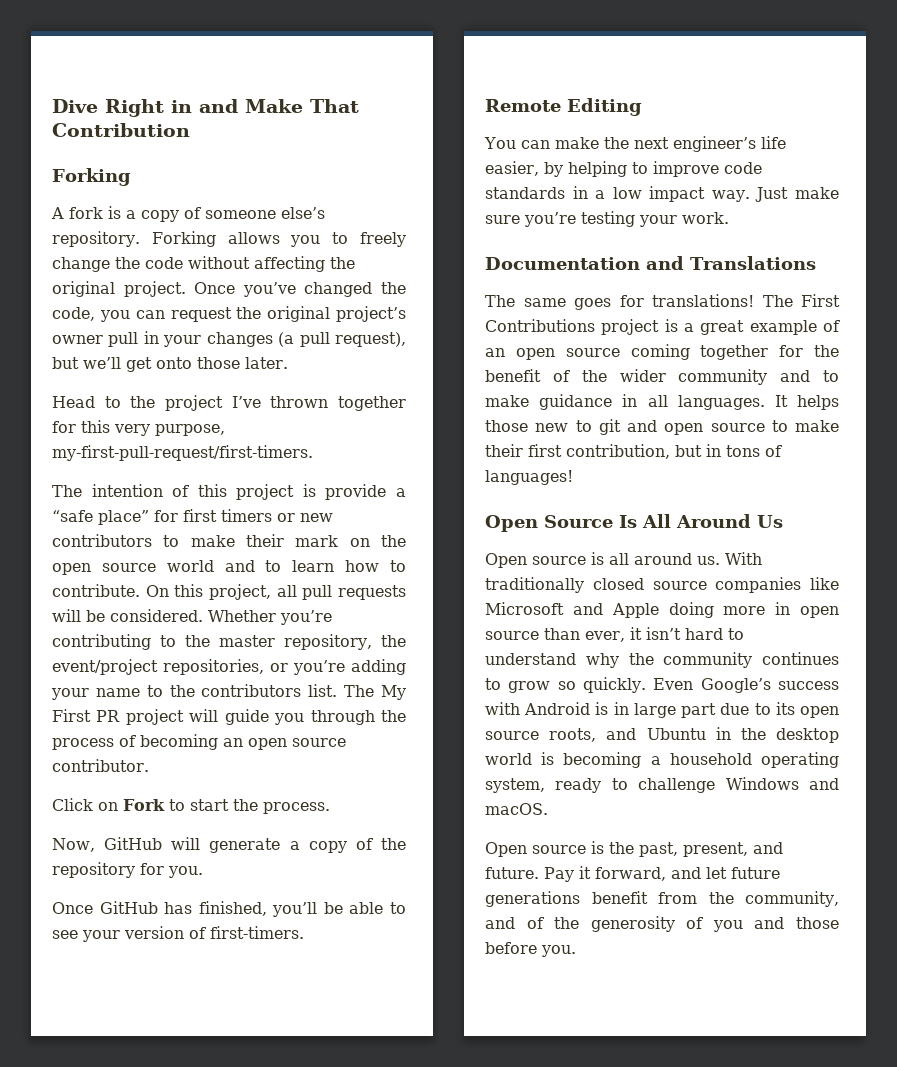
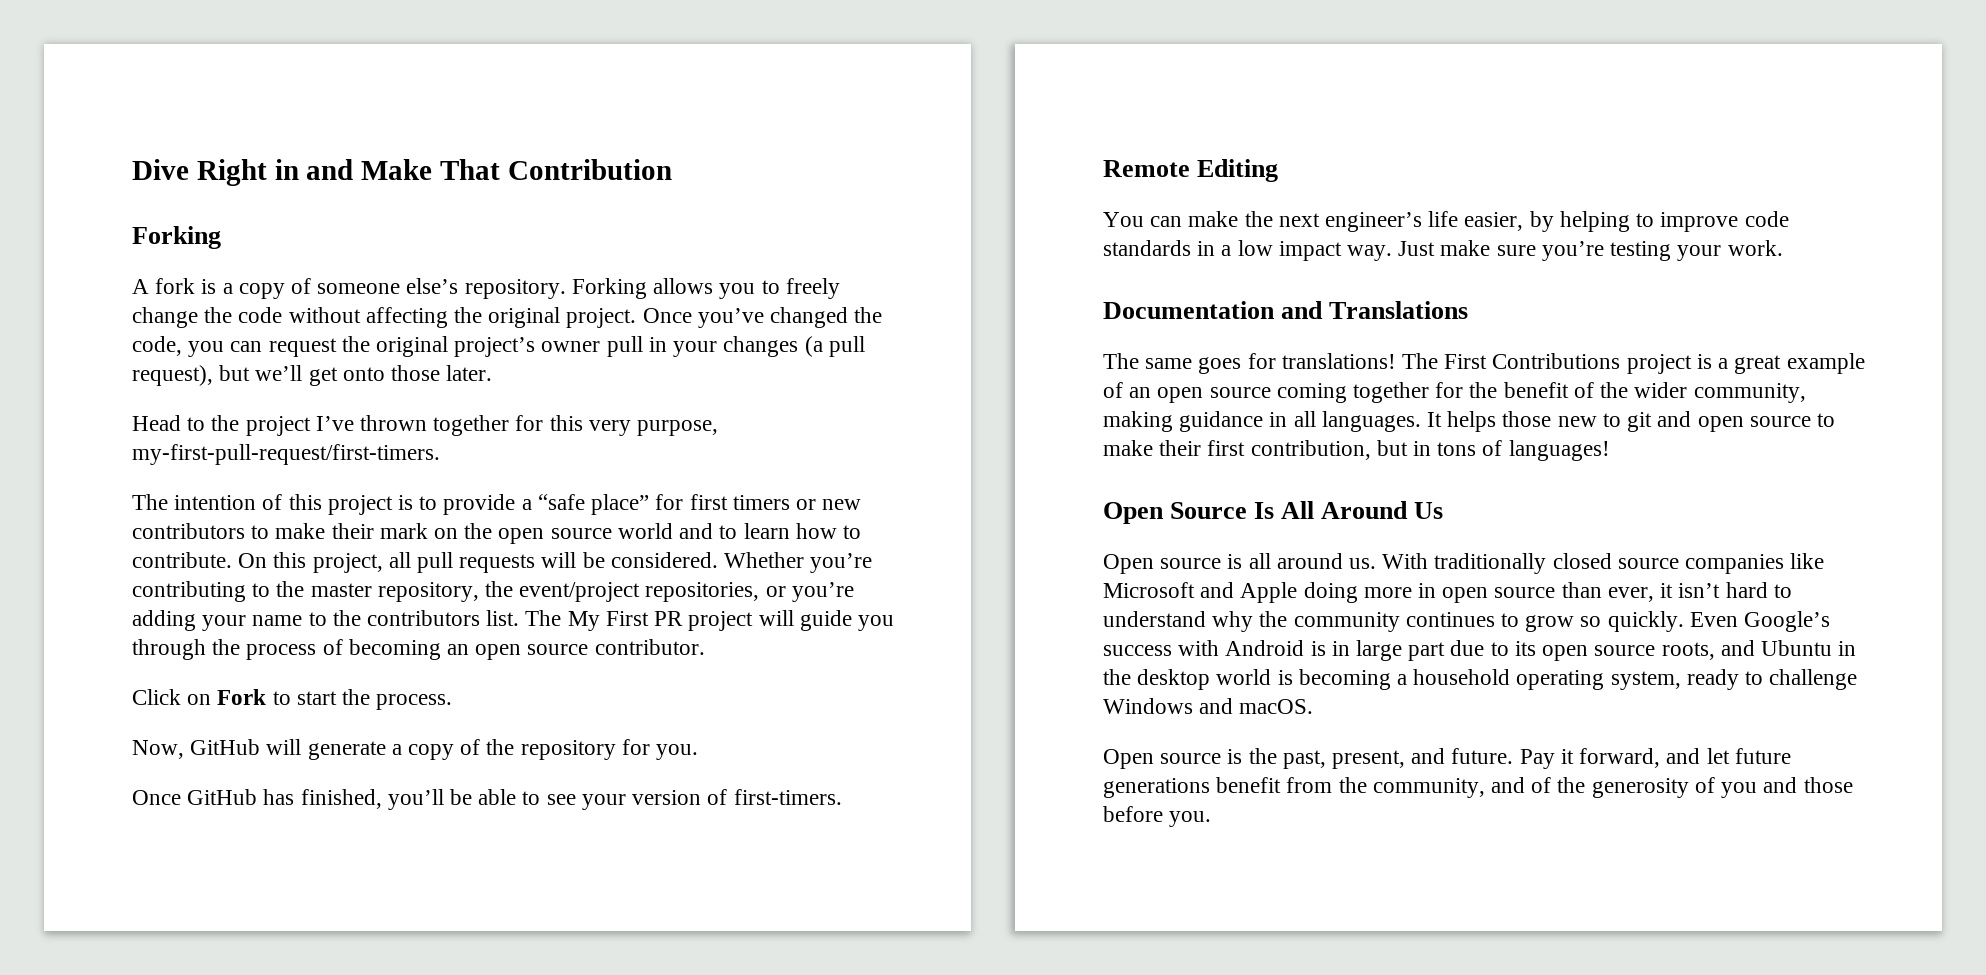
(316, 490) none -> [419,496,438,510] to
[678,369,839,385] [485,395,529,407] community and to make -> [1693,383,1806,403] [1103,411,1173,432] community, making

